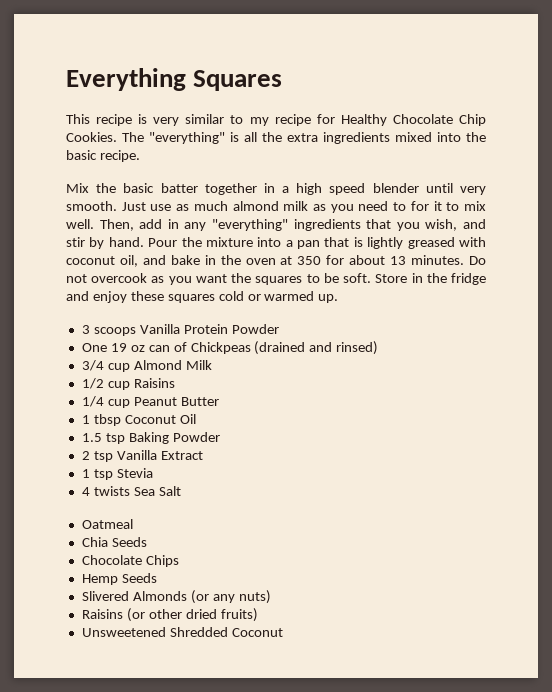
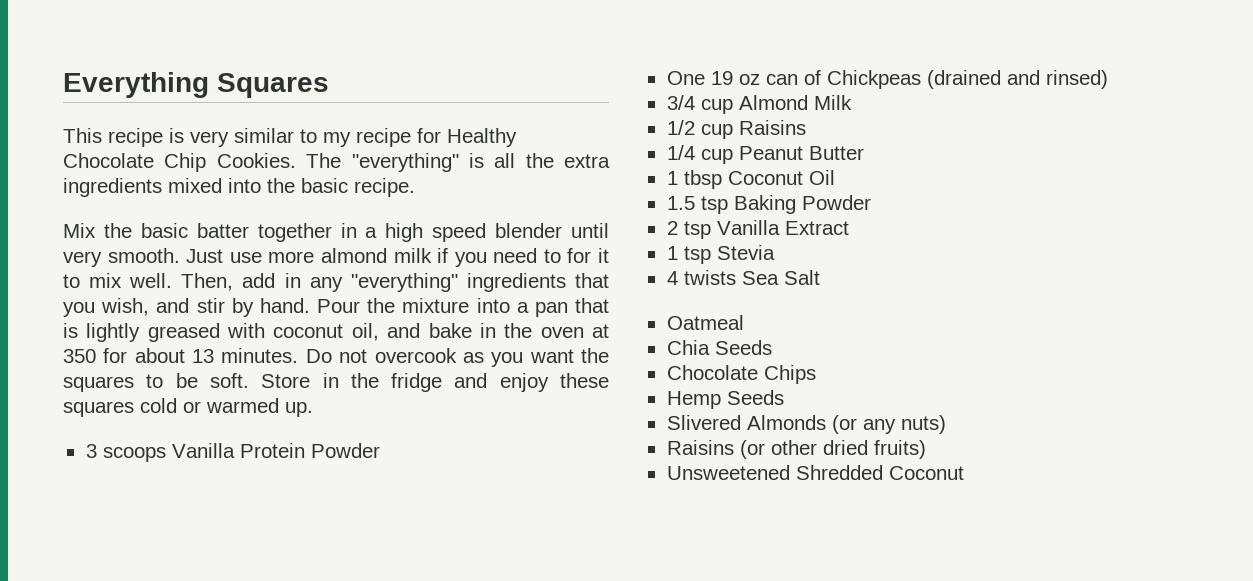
[176,201,228,211] as much -> [268,251,315,263] more
[313,204,326,211] as -> [437,248,449,263] if

